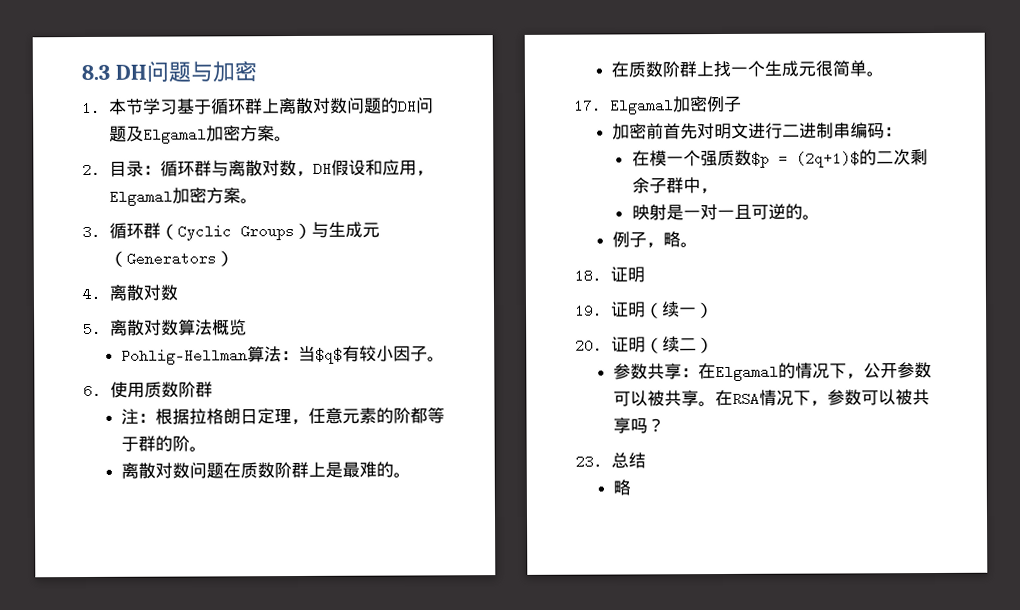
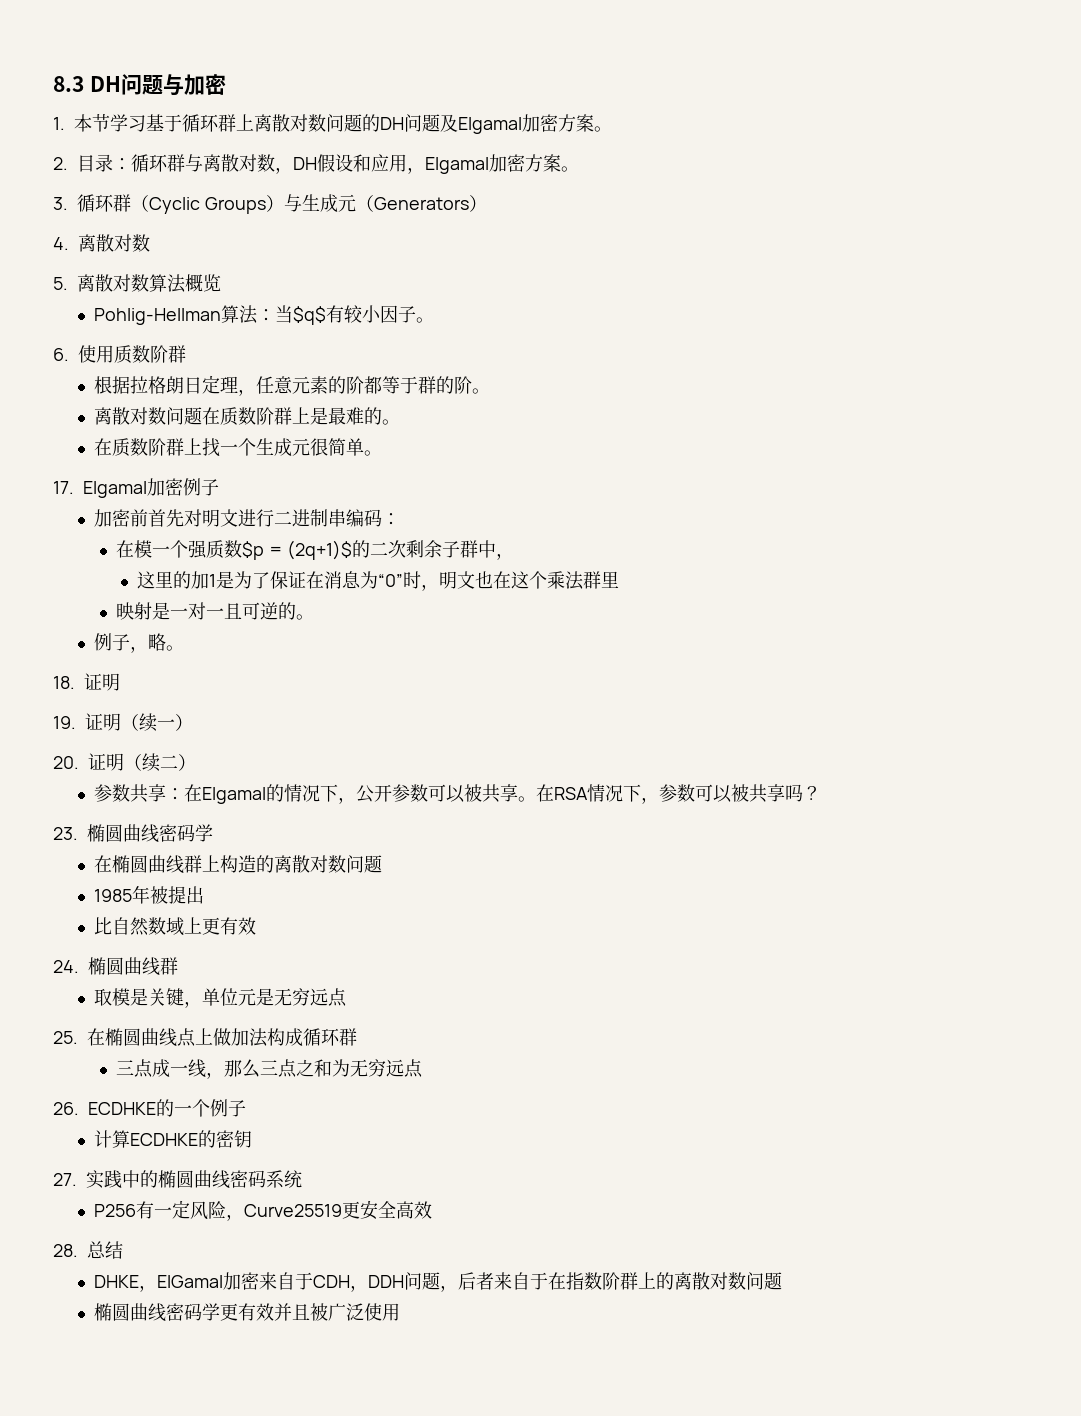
[121,408,157,425] 注： -> (186, 354) none
(718, 191) none -> [137,571,620,591] // 这里的加1是为了保证在消息为“0”时，明文也在这个乘法群里
[610,452,646,469] [613,479,632,496] 总结 // 略 -> [87,824,213,843] [94,855,383,874] [94,885,205,904] [94,917,257,936] [53,957,178,976] [94,988,348,1008] [53,1028,357,1047] [115,1059,423,1079] [53,1099,246,1117] [94,1130,253,1148] [53,1170,302,1189] [94,1200,433,1221] [53,1241,123,1259] [94,1272,783,1292] [94,1303,401,1322] 椭圆曲线密码学 // 在椭圆曲线群上构造的离散对数问题 // 1985年被提出 // 比自然数域上更有效 // 24.椭圆曲线群 // 取模是关键，单位元是无穷远点 // 25.在椭圆曲线点上做加法构成循环群 // 三点成一线，那么三点之和为无穷远点 // 26. ECDHKE的一个例子 // 计算ECDHKE的密钥 // 27.实践中的椭圆曲线密码系统 // P256有一定风险，Curve25519更安全高效 // 28.总结 // DHKE，ElGamal加密来自于CDH，DDH问题，后者来自于在指数阶群上的离散对数问题 // 椭圆曲线密码学更有效并且被广泛使用

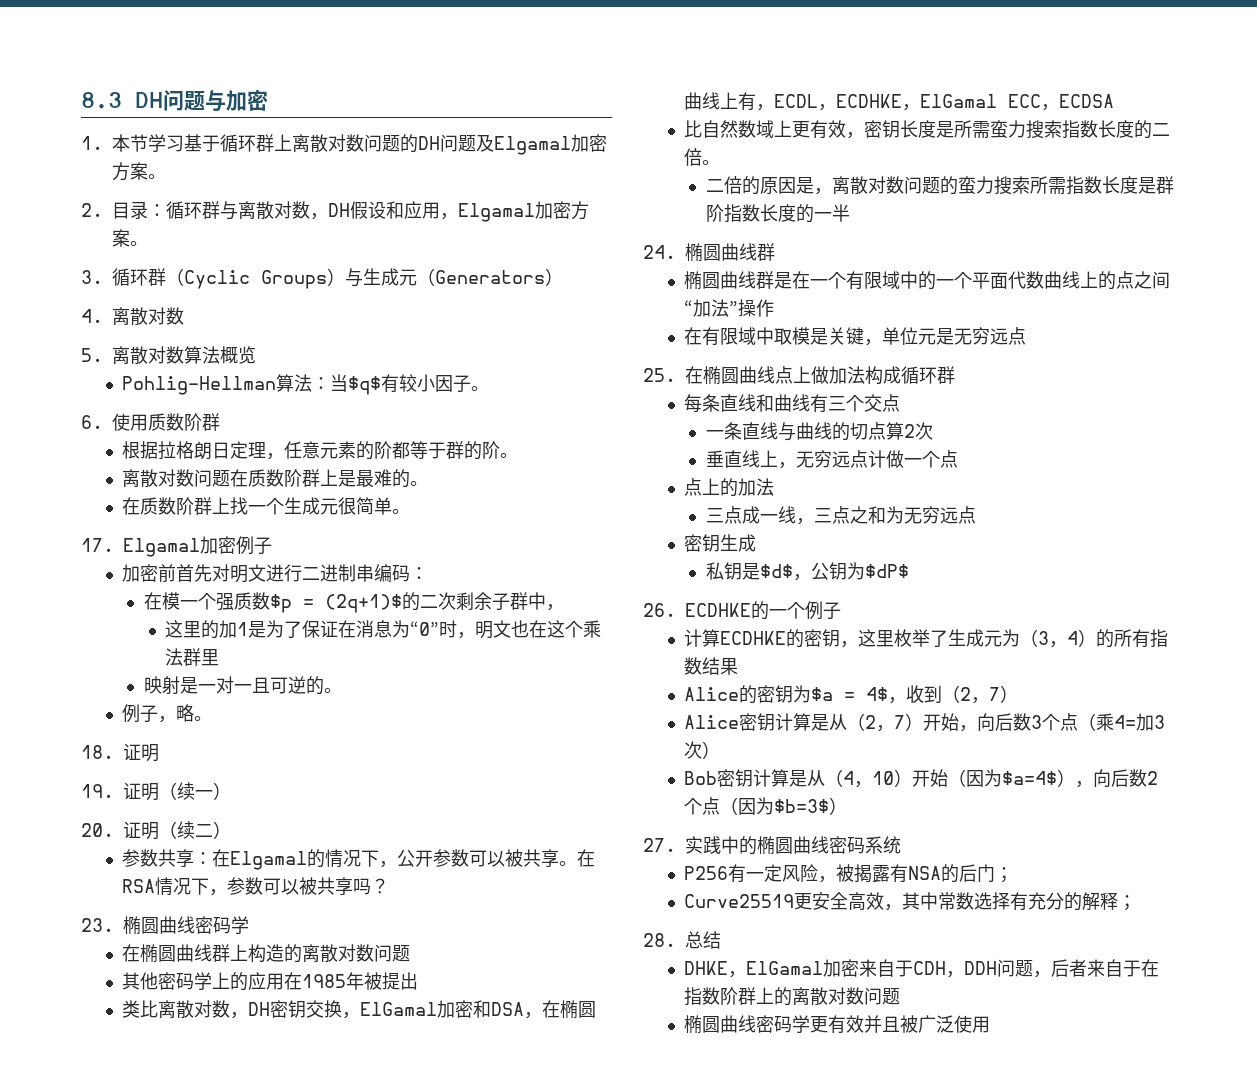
[94,885,205,904] 1985年被提出 -> [122,972,419,991] [122,1000,597,1019] [684,92,1115,111] 其他密码学上的应用在1985年被提出 // 类比离散对数，DH密钥交换，ElGamal加密和DSA，在椭圆曲线上有，ECDL，ECDHKE，ElGamal ECC，ECDSA
[53,957,178,976] // 24.椭圆曲线群 // -> [846,120,1171,139] [684,148,721,166] [705,176,1174,195] [705,204,850,223] [643,243,775,262] [684,271,1171,290] [684,299,775,317] [684,327,775,346] ，密钥长度是所需蛮力搜索指数长度的二倍。 // 二倍的原因是，离散对数问题的蛮力搜索所需指数长度是群阶指数长度的一半 // 24.椭圆曲线群 // 椭圆曲线群是在一个有限域中的一个平面代数曲线上的点之间“加法”操作 // 在有限域中
(357, 1037) none -> [684,394,901,413] [705,422,933,441] [705,450,958,469] [684,478,775,497] // 每条直线和曲线有三个交点 // 一条直线与曲线的切点算2次 // 垂直线上，无穷远点计做一个点 // 点上的加法
[223,1059,260,1078] 那么 -> (814, 521) none
(423, 1068) none -> [684,534,757,552] [705,562,909,581] // 密钥生成 // 私钥是$d$，公钥为$dP$
(253, 1139) none -> [840,629,1169,648] [684,657,739,675] [684,685,1019,704] [684,713,1166,732] [684,741,721,759] [684,769,1159,788] [684,797,848,815] ，这里枚举了生成元为（3，4）的所有指数结果 // Alice的密钥为$a = 4$，收到（2，7） // Alice密钥计算是从（2，7）开始，向后数3个点（乘4=加3次） // Bob密钥计算是从（4，10）开始（因为$a=4$），向后数2个点（因为$b=3$）
(245, 1217) none -> [836,864,1014,883] 被揭露有NSA的后门； //
(433, 1210) none -> [884,892,1137,911] ，其中常数选择有充分的解释；

